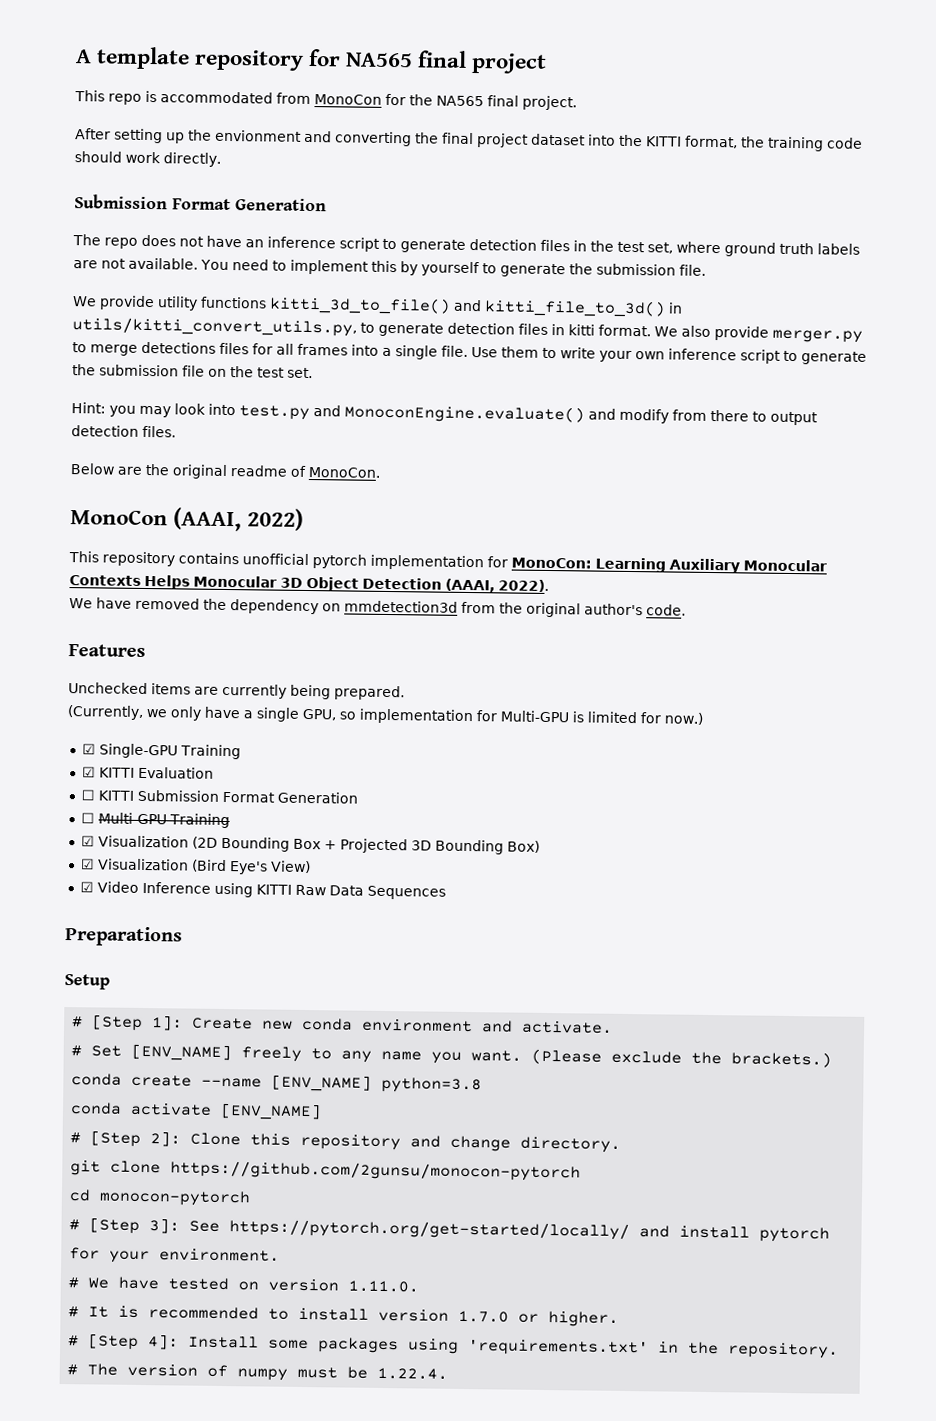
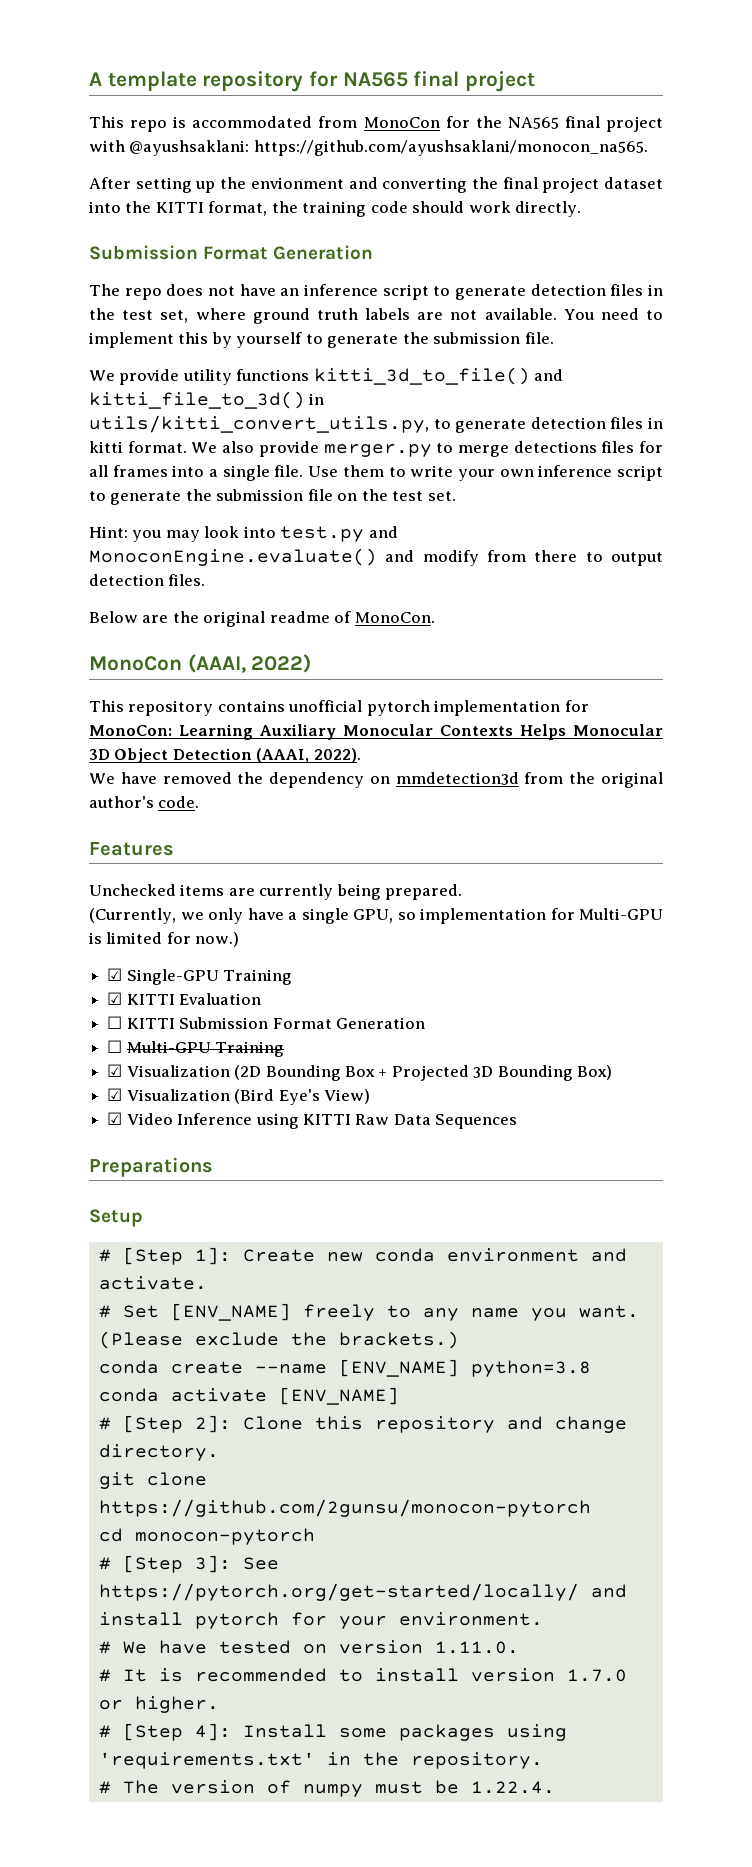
[522,95,577,111] project. -> [606,116,664,132] [89,140,648,156] project with @ayushsaklani: https://github.com/ayushsaklani/monocon_na565.

